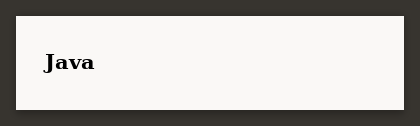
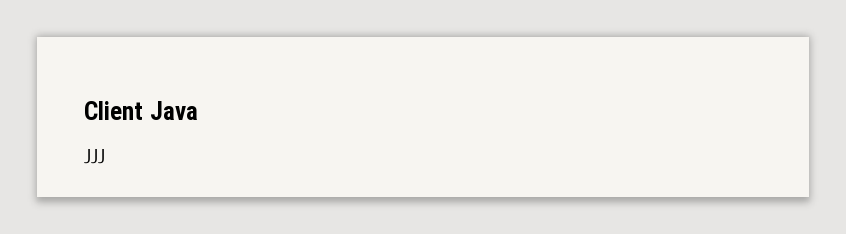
(43, 63) none -> [84,101,143,120] Client
(95, 63) none -> [84,149,105,164] // JJJ

